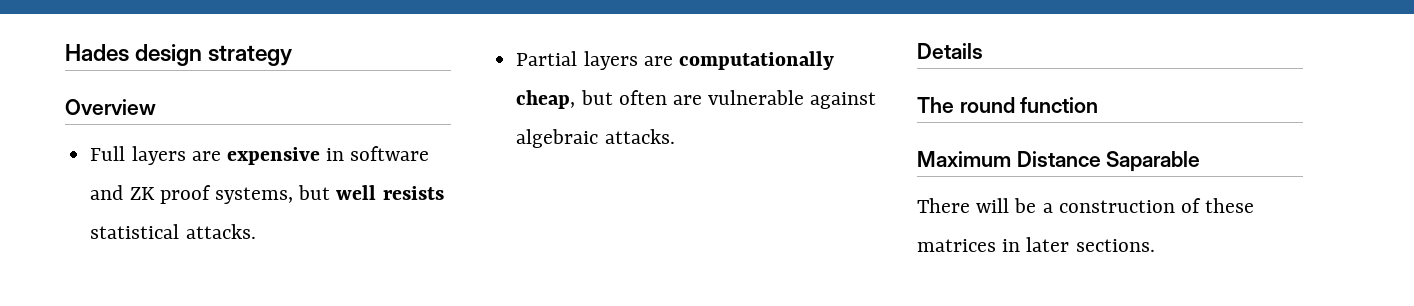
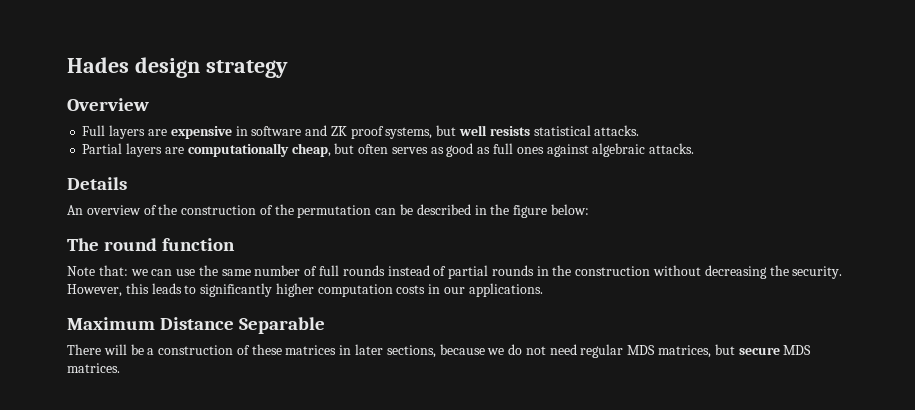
[672,90,877,109] [516,129,675,148] [917,43,983,59] [917,97,1099,113] are vulnerable against algebraic attacks. // Details // The round function -> [391,143,695,157] [67,177,127,190] [67,204,589,218] [67,238,236,251] [67,265,843,279] [67,283,543,297] serves as good as full ones against algebraic attacks. // Details // An overview of the construction of the permutation can be described in the figure below: // The round function // Note that: we can use the same number of full rounds instead of partial rounds in the construction without decreasing the security. However, this leads to significantly higher computation costs in our applications.
[1106,151,1201,172] Saparable -> [239,317,326,334] Separable
[1075,239,1155,252] sections. -> [386,344,812,358] [67,363,120,373] sections, because we do not need regular MDS matrices, but secure MDS matrices.

